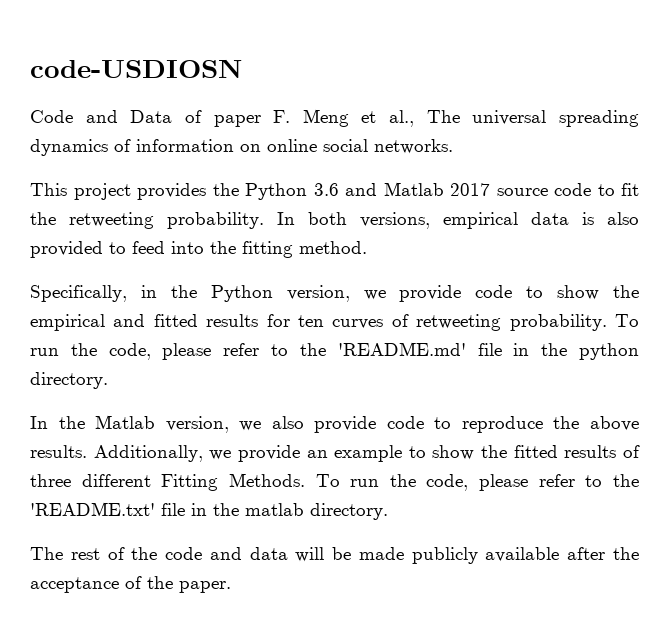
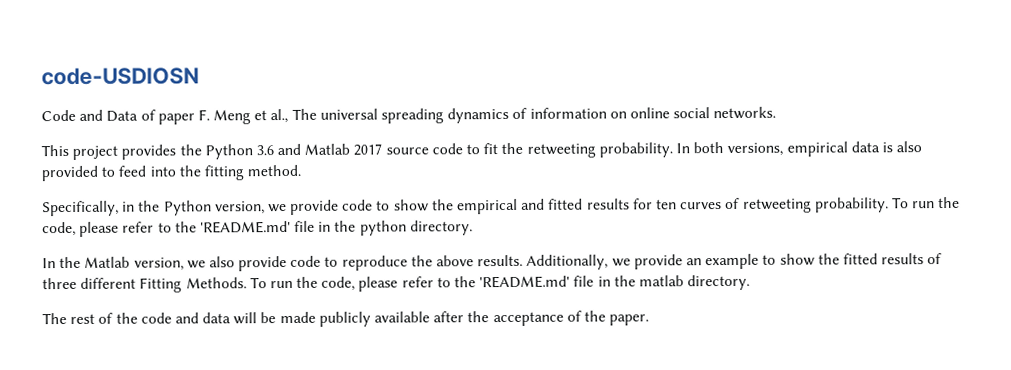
[30,502,155,516] 'README.txt' -> [479,275,571,289] 'README.md'

